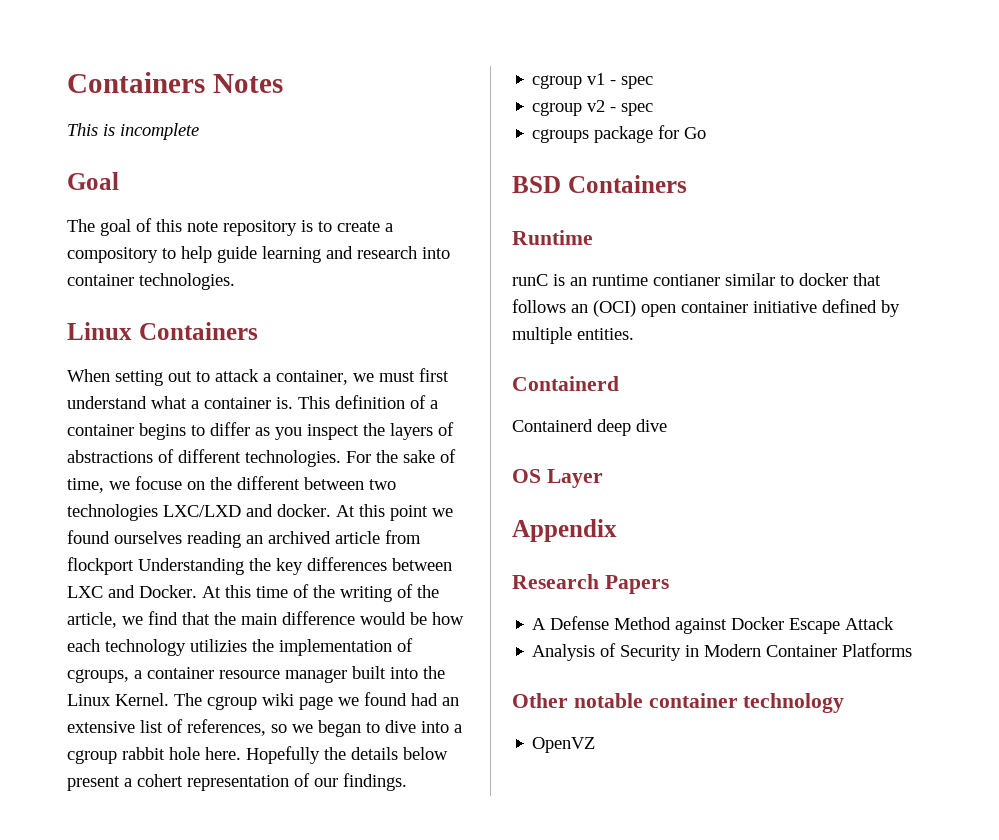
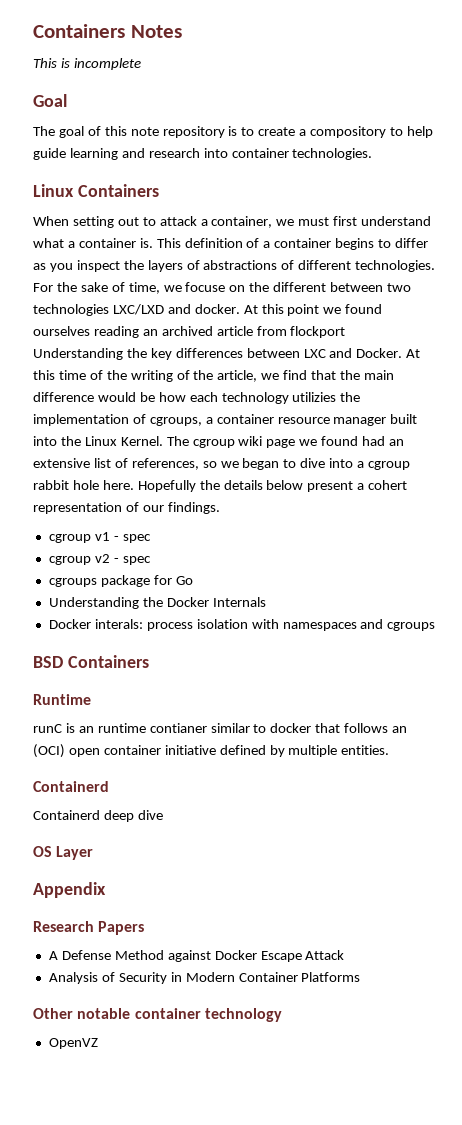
(707, 133) none -> [48,597,266,609] [48,619,436,631] // Understanding the Docker Internals // Docker interals: process isolation with namespaces and cgroups

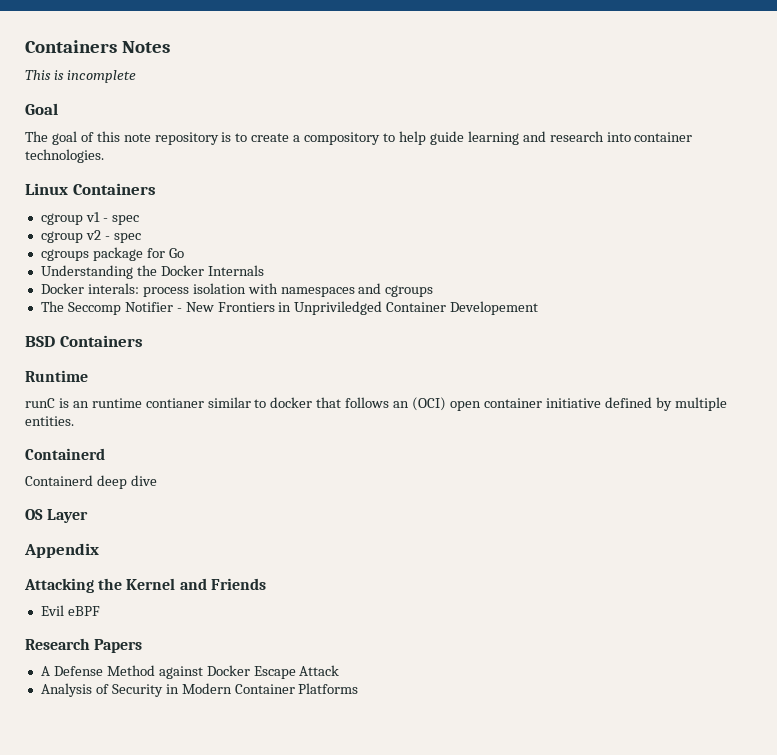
[33,216,432,228] [33,238,429,250] [33,260,436,272] [33,282,412,294] [33,304,383,316] [33,326,346,338] [33,348,421,360] [33,370,394,382] [33,392,361,404] [33,414,418,426] [33,436,405,448] [33,458,411,470] [33,480,408,492] [33,502,220,514] // When setting out to attack a container, we must first understand what a container is. This definition of a container begins to differ as you inspect the layers of abstractions of different technologies. For the sake of time, we focuse on the different between two technologies LXC/LXD and docker. At this point we found ourselves reading an archived article from flockport Understanding the key differences between LXC and Docker. At this time of the writing of the article, we find that the main difference would be how each technology utilizies the implementation of cgroups, a container resource manager built into the Linux Kernel. The cgroup wiki page we found had an extensive list of references, so we began to dive into a cgroup rabbit hole here. Hopefully the details below present a cohert representation of our findings. -> (156, 189) none
(436, 626) none -> [40,301,539,315] // The Seccomp Notifier - New Frontiers in Unpriviledged Container Developement
(106, 890) none -> [24,578,266,593] [40,605,100,616] // Attacking the Kernel and Friends // Evil eBPF
[33,1008,282,1022] [48,1038,98,1049] // Other notable container technology // OpenVZ -> (359, 688) none

